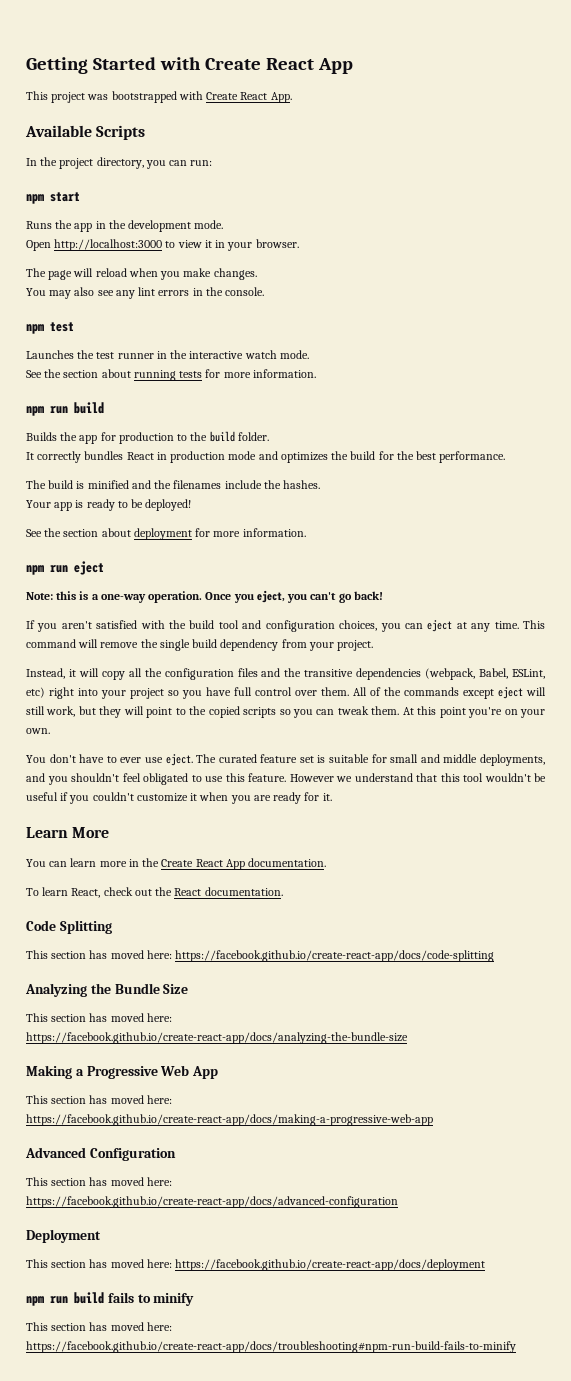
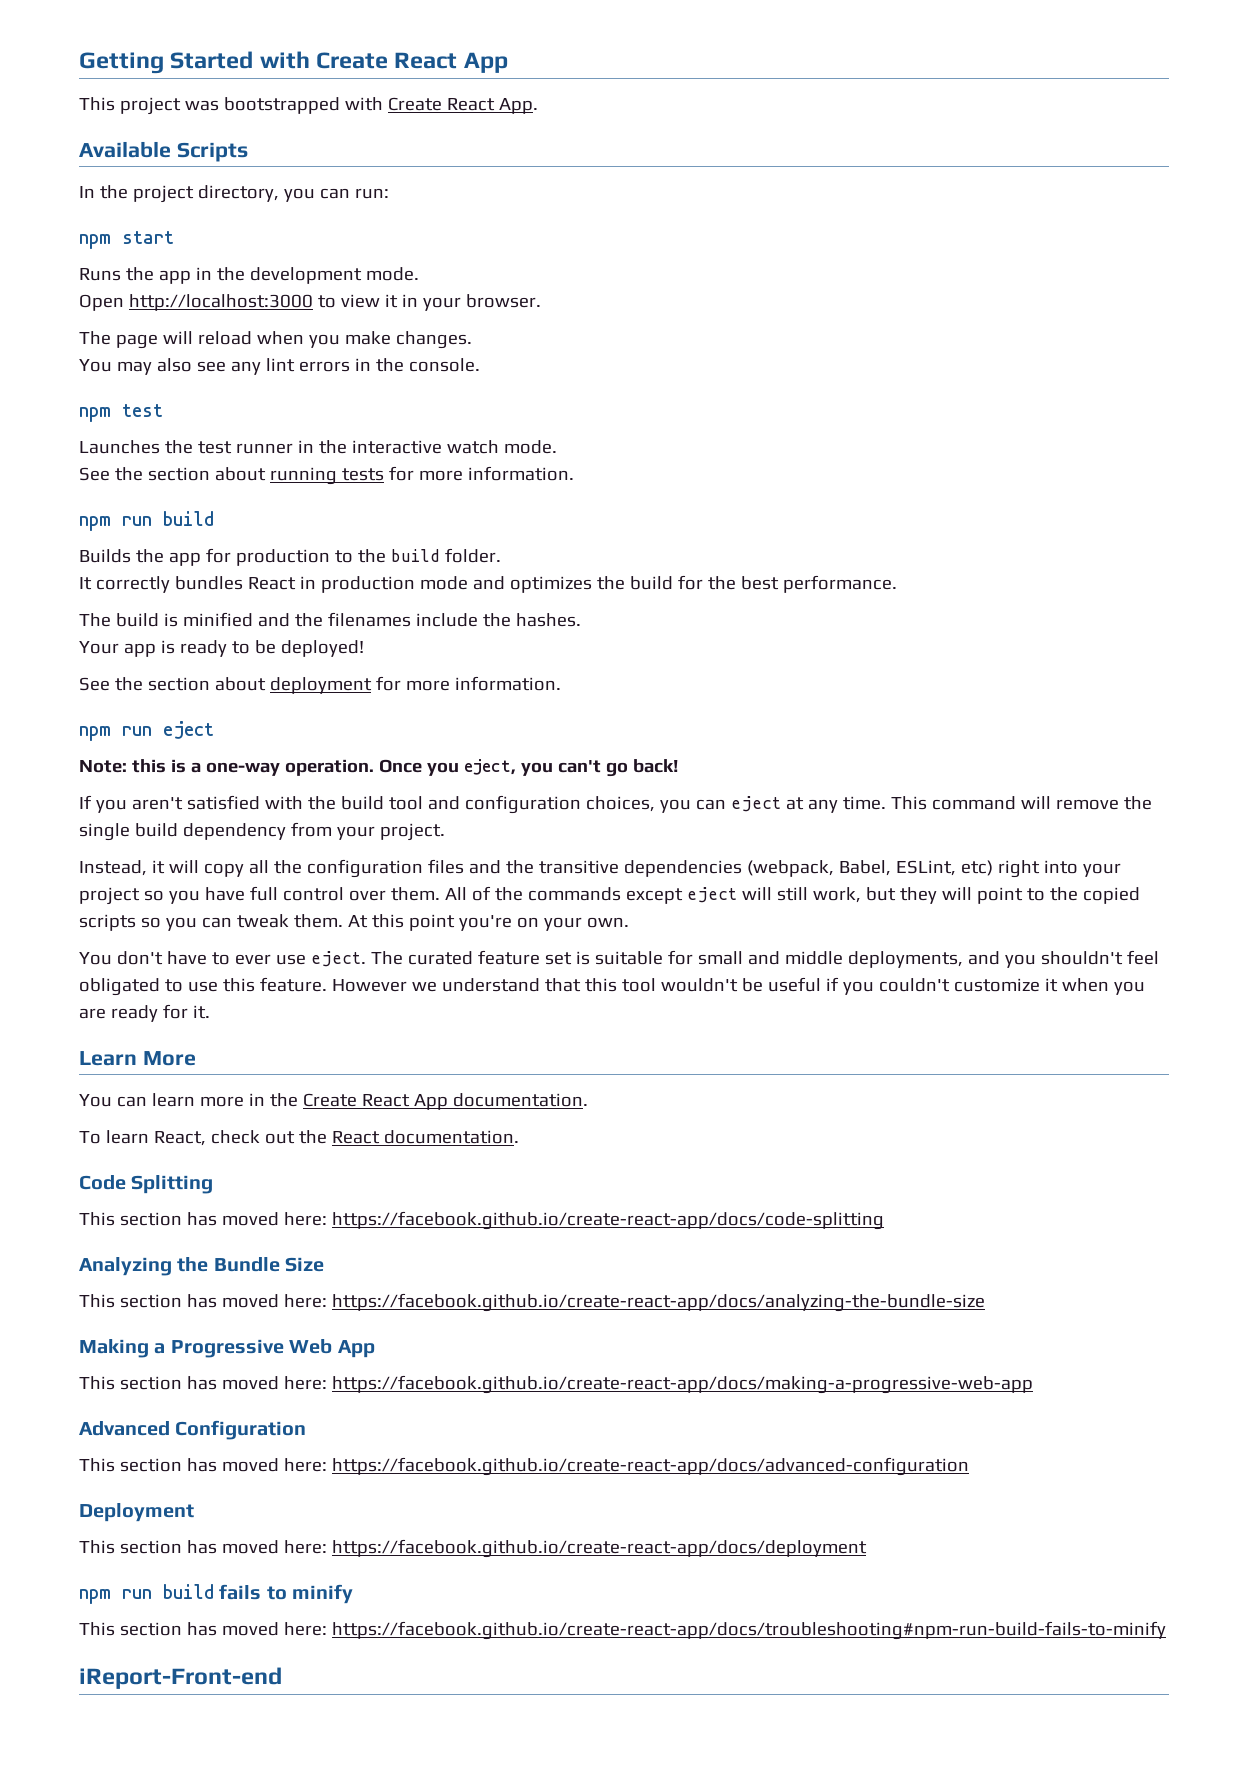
(516, 1347) none -> [79,1667,282,1689] // iReport-Front-end

